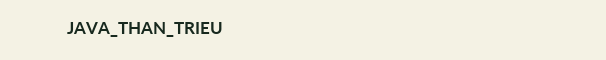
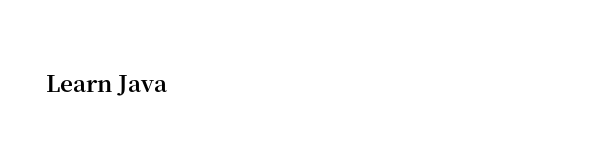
[67,22,223,37] JAVA_THAN_TRIEU -> [46,75,169,96] Learn Java

